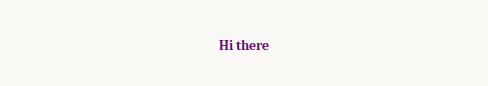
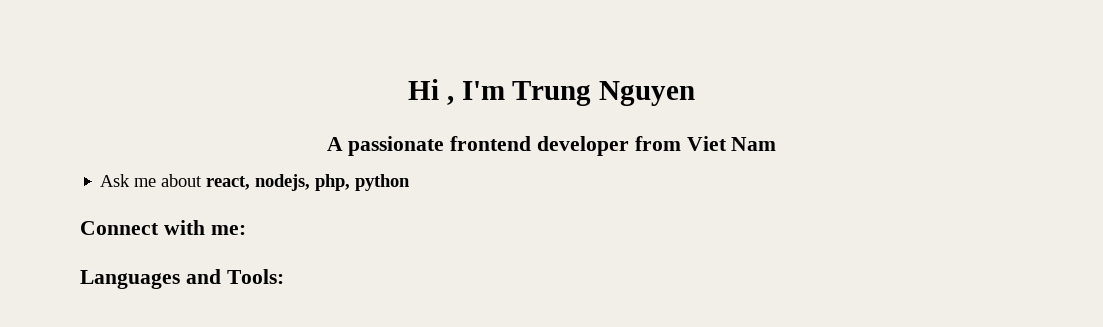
[236,39,270,50] there -> [446,81,696,106] [326,136,777,156] [100,174,411,191] [80,220,246,235] [80,269,284,289] , I'm Trung Nguyen // A passionate frontend developer from Viet Nam // Ask me about react, nodejs, php, python // Connect with me: // Languages and Tools:

